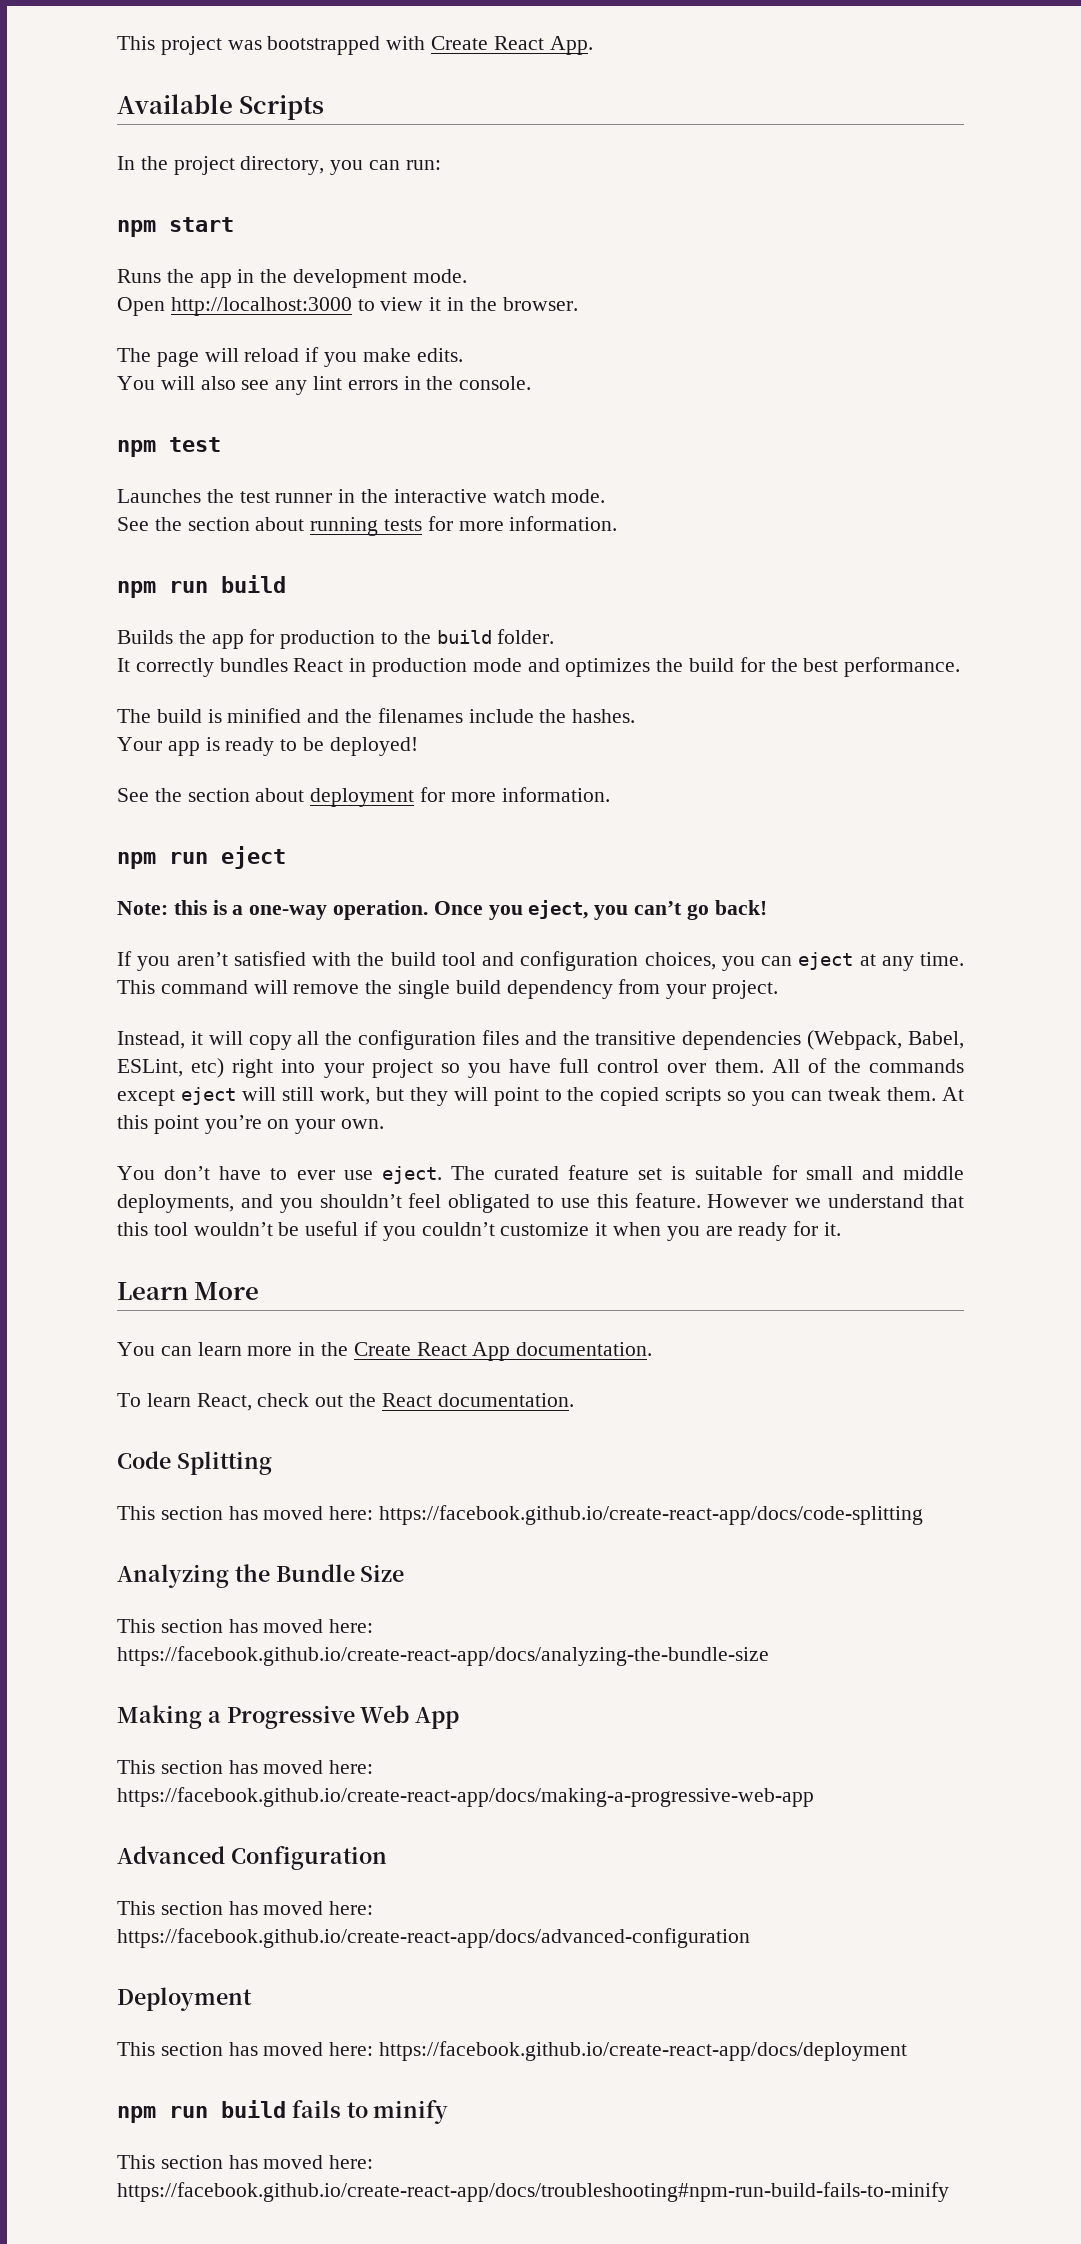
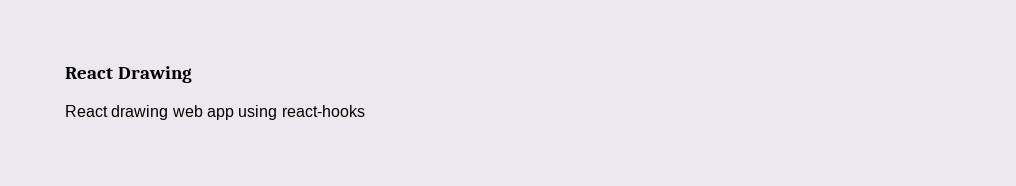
[117,36,593,55] [117,94,325,120] [117,156,441,175] [117,217,234,237] [117,269,467,288] [117,297,578,316] [117,347,463,367] [117,376,532,395] [117,437,221,457] [117,489,606,503] [117,516,618,536] [117,575,286,598] [117,629,555,649] [117,657,961,677] [117,708,636,723] [117,737,418,756] [117,787,610,807] [117,846,286,869] [117,900,767,920] [117,951,964,971] [117,979,779,999] [117,1030,964,1050] [117,1058,964,1078] [117,1087,965,1106] [117,1115,385,1134] [117,1165,964,1184] [117,1193,964,1213] [117,1221,842,1241] [117,1282,260,1300] [117,1342,653,1361] [117,1393,574,1411] [117,1451,272,1475] [117,1505,924,1525] [117,1564,405,1588] [117,1619,374,1633] [117,1646,769,1666] [117,1705,460,1729] [117,1760,374,1774] [117,1787,814,1807] [117,1846,387,1870] [117,1901,374,1915] [117,1928,750,1948] [117,1987,252,2011] [117,2041,908,2061] [117,2100,449,2124] [117,2155,374,2169] [117,2182,949,2202] This project was bootstrapped with Create React App. // Available Scripts // In the project directory, you can run: // npm start // Runs the app in the development mode. // Open http://localhost:3000 to view it in the browser. // The page will reload if you make edits. // You will also see any lint errors in the console. // npm test // Launches the test runner in the interactive watch mode. // See the section about running tests for more information. // npm run build // Builds the app for production to the build folder. // It correctly bundles React in production mode and optimizes the build for the best performance. // The build is minified and the filenames include the hashes. // Your app is ready to be deployed! // See the section about deployment for more information. // npm run eject // Note: this is a one-way operation. Once you eject, you can’t go back! // If you aren’t satisfied with the build tool and configuration choices, you can eject at any time. This command will remove the single build dependency from your project. // Instead, it will copy all the configuration files and the transitive dependencies (Webpack, Babel, ESLint, etc) right into your project so you have full control over them. All of the commands except eject will still work, but they will point to the copied scripts so you can tweak them. At this point you’re on your own. // You don’t have to ever use eject. The curated feature set is suitable for small and middle deployments, and you shouldn’t feel obligated to use this feature. However we understand that this tool wouldn’t be useful if you couldn’t customize it when you are ready for it. // Learn More // You can learn more in the Create React App documentation. // To learn React, check out the React documentation. // Code Splitting // This section has moved here: https://facebook.github.io/create-react-app/docs/code-splitting // Analyzing the Bundle Size // This section has moved here: https://facebook.github.io/create-react-app/docs/analyzing-the-bundle-size // Making a Progressive Web App // This section has moved here: https://facebook.github.io/create-react-app/docs/making-a-progressive-web-app // Advanced Configuration // This section has moved here: https://facebook.github.io/create-react-app/docs/advanced-configuration // Deployment // This section has moved here: https://facebook.github.io/create-react-app/docs/deployment // npm run build fails to minify // This section has moved here: https://facebook.github.io/create-react-app/docs/troubleshooting#npm-run-build-fails-to-minify -> [65,66,193,83] [65,105,365,120] React Drawing // React drawing web app using react-hooks

